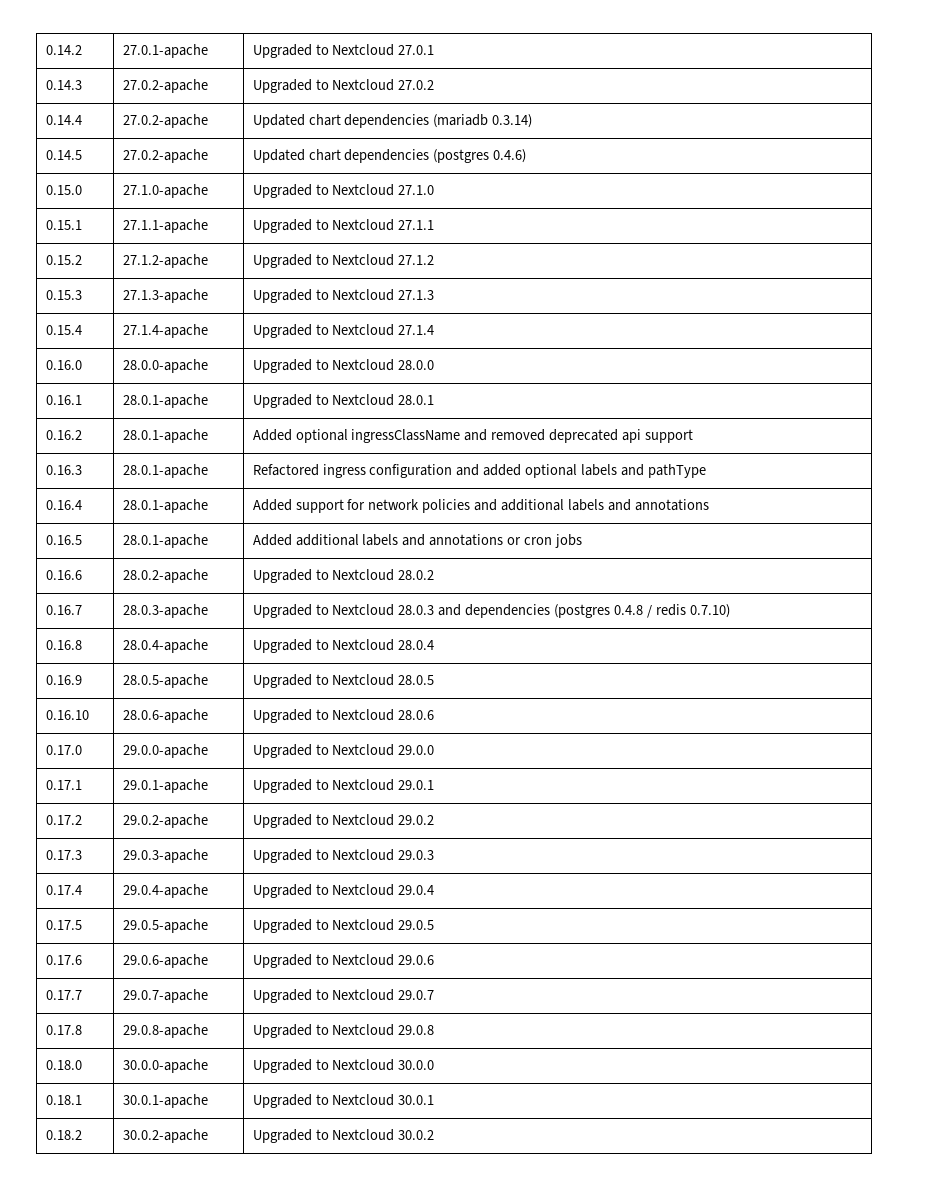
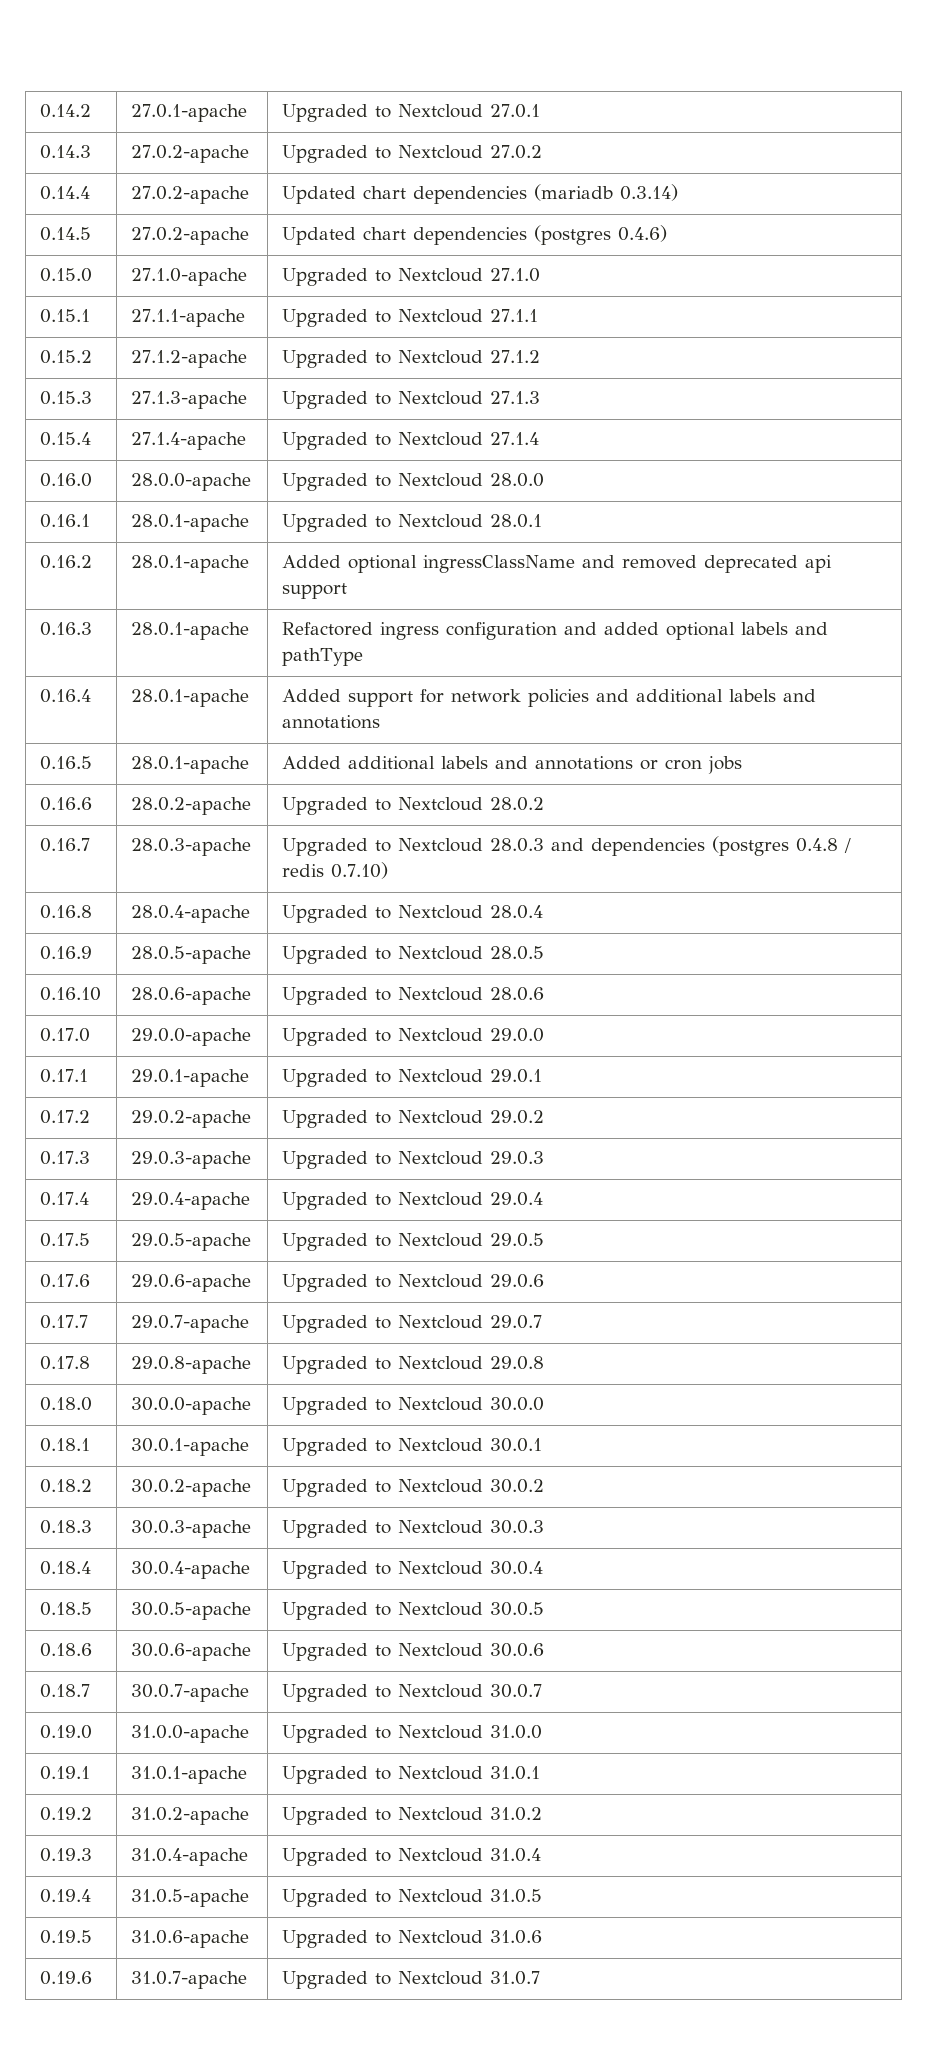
(435, 1135) none -> [39,1520,92,1534] [130,1520,251,1538] [281,1520,544,1538] [39,1561,91,1575] [130,1561,250,1579] [281,1561,543,1579] [39,1602,92,1616] [130,1602,251,1620] [281,1602,544,1620] [39,1643,92,1657] [130,1643,251,1661] [281,1643,544,1661] [39,1684,90,1698] [130,1684,249,1702] [281,1684,542,1702] [39,1725,92,1739] [130,1725,249,1743] [281,1725,542,1743] [39,1766,90,1780] [130,1766,247,1784] [281,1766,540,1784] [39,1807,92,1821] [130,1807,249,1825] [281,1807,542,1825] [39,1848,92,1862] [130,1848,248,1866] [281,1848,541,1866] [39,1889,91,1903] [130,1889,249,1907] [281,1889,542,1907] [39,1930,92,1944] [130,1930,249,1948] [281,1930,542,1948] [39,1971,92,1985] [130,1971,247,1989] [281,1971,540,1989] // 0.18.3 | 30.0.3-apache | Upgraded to Nextcloud 30.0.3 // 0.18.4 | 30.0.4-apache | Upgraded to Nextcloud 30.0.4 // 0.18.5 | 30.0.5-apache | Upgraded to Nextcloud 30.0.5 // 0.18.6 | 30.0.6-apache | Upgraded to Nextcloud 30.0.6 // 0.18.7 | 30.0.7-apache | Upgraded to Nextcloud 30.0.7 // 0.19.0 | 31.0.0-apache | Upgraded to Nextcloud 31.0.0 // 0.19.1 | 31.0.1-apache | Upgraded to Nextcloud 31.0.1 // 0.19.2 | 31.0.2-apache | Upgraded to Nextcloud 31.0.2 // 0.19.3 | 31.0.4-apache | Upgraded to Nextcloud 31.0.4 // 0.19.4 | 31.0.5-apache | Upgraded to Nextcloud 31.0.5 // 0.19.5 | 31.0.6-apache | Upgraded to Nextcloud 31.0.6 // 0.19.6 | 31.0.7-apache | Upgraded to Nextcloud 31.0.7

